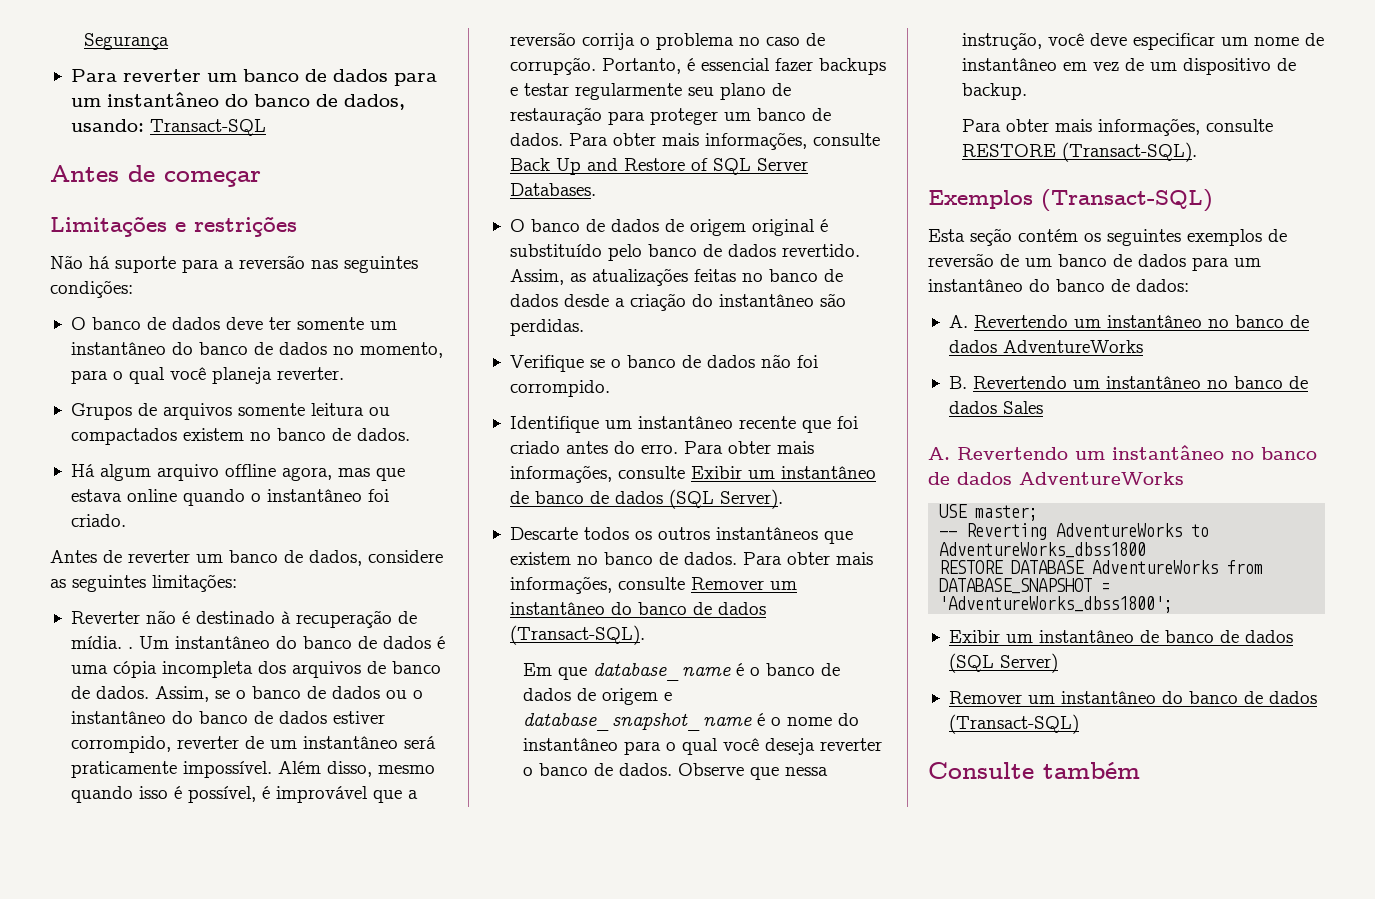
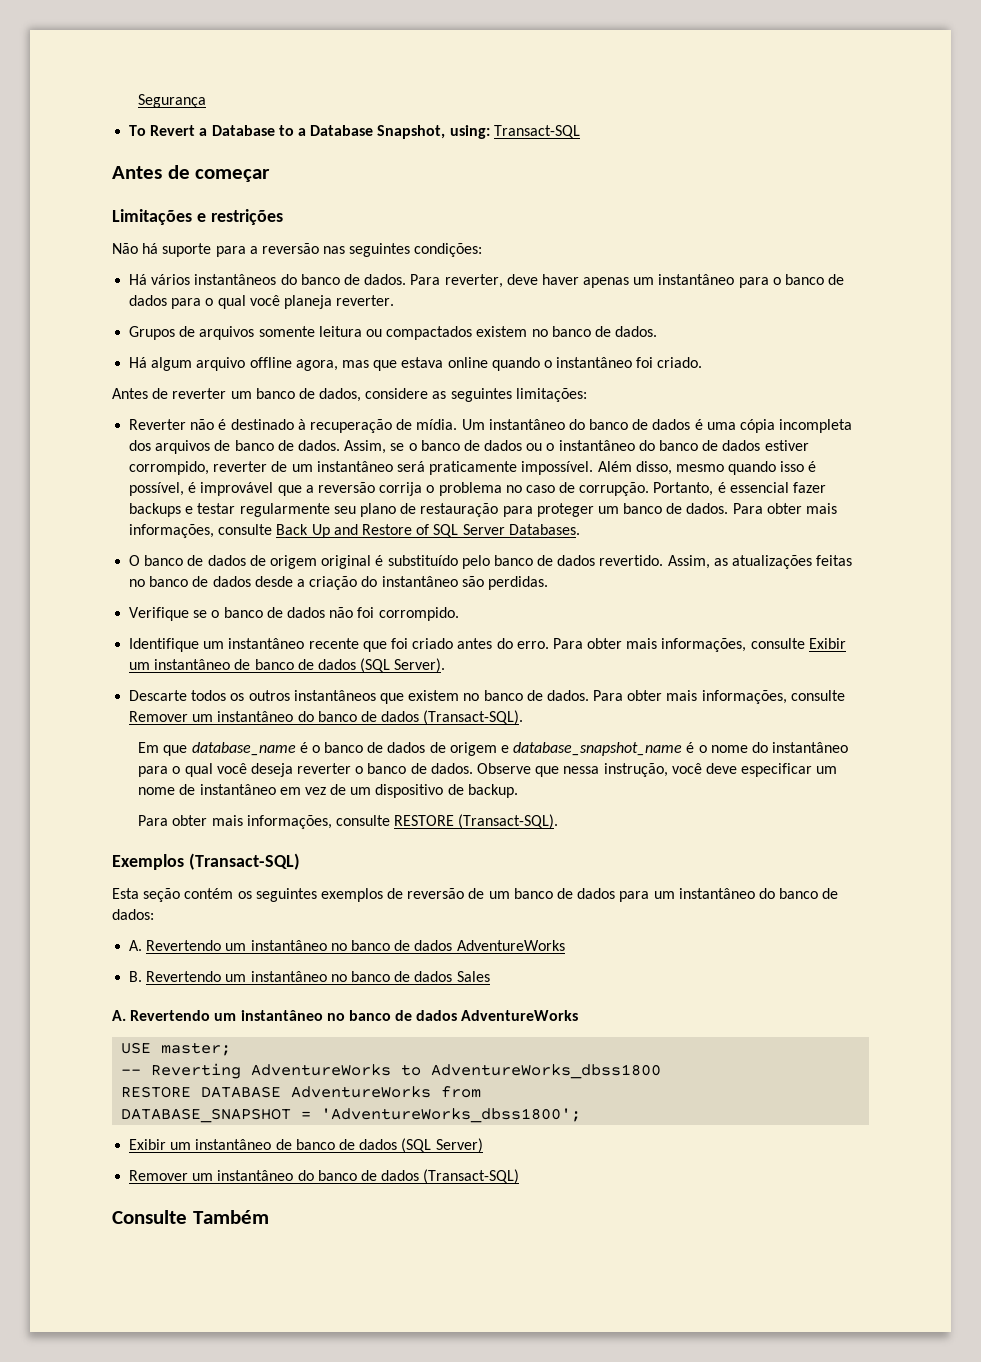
[70,69,437,86] [70,92,405,110] [70,119,144,132] Para reverter um banco de dados para um instantâneo do banco de dados, usando: -> [129,125,490,139] To Revert a Database to a Database Snapshot, using:
[70,317,397,330] [70,342,443,358] O banco de dados deve ter somente um instantâneo do banco de dados no momento, -> [129,274,845,288] [129,295,168,306] Há vários instantâneos do banco de dados. Para reverter, deve haver apenas um instantâneo para o banco de dados
[127,647,133,649] . -> (458, 424) none
[1043,762,1140,779] também -> [192,1210,269,1224] Também

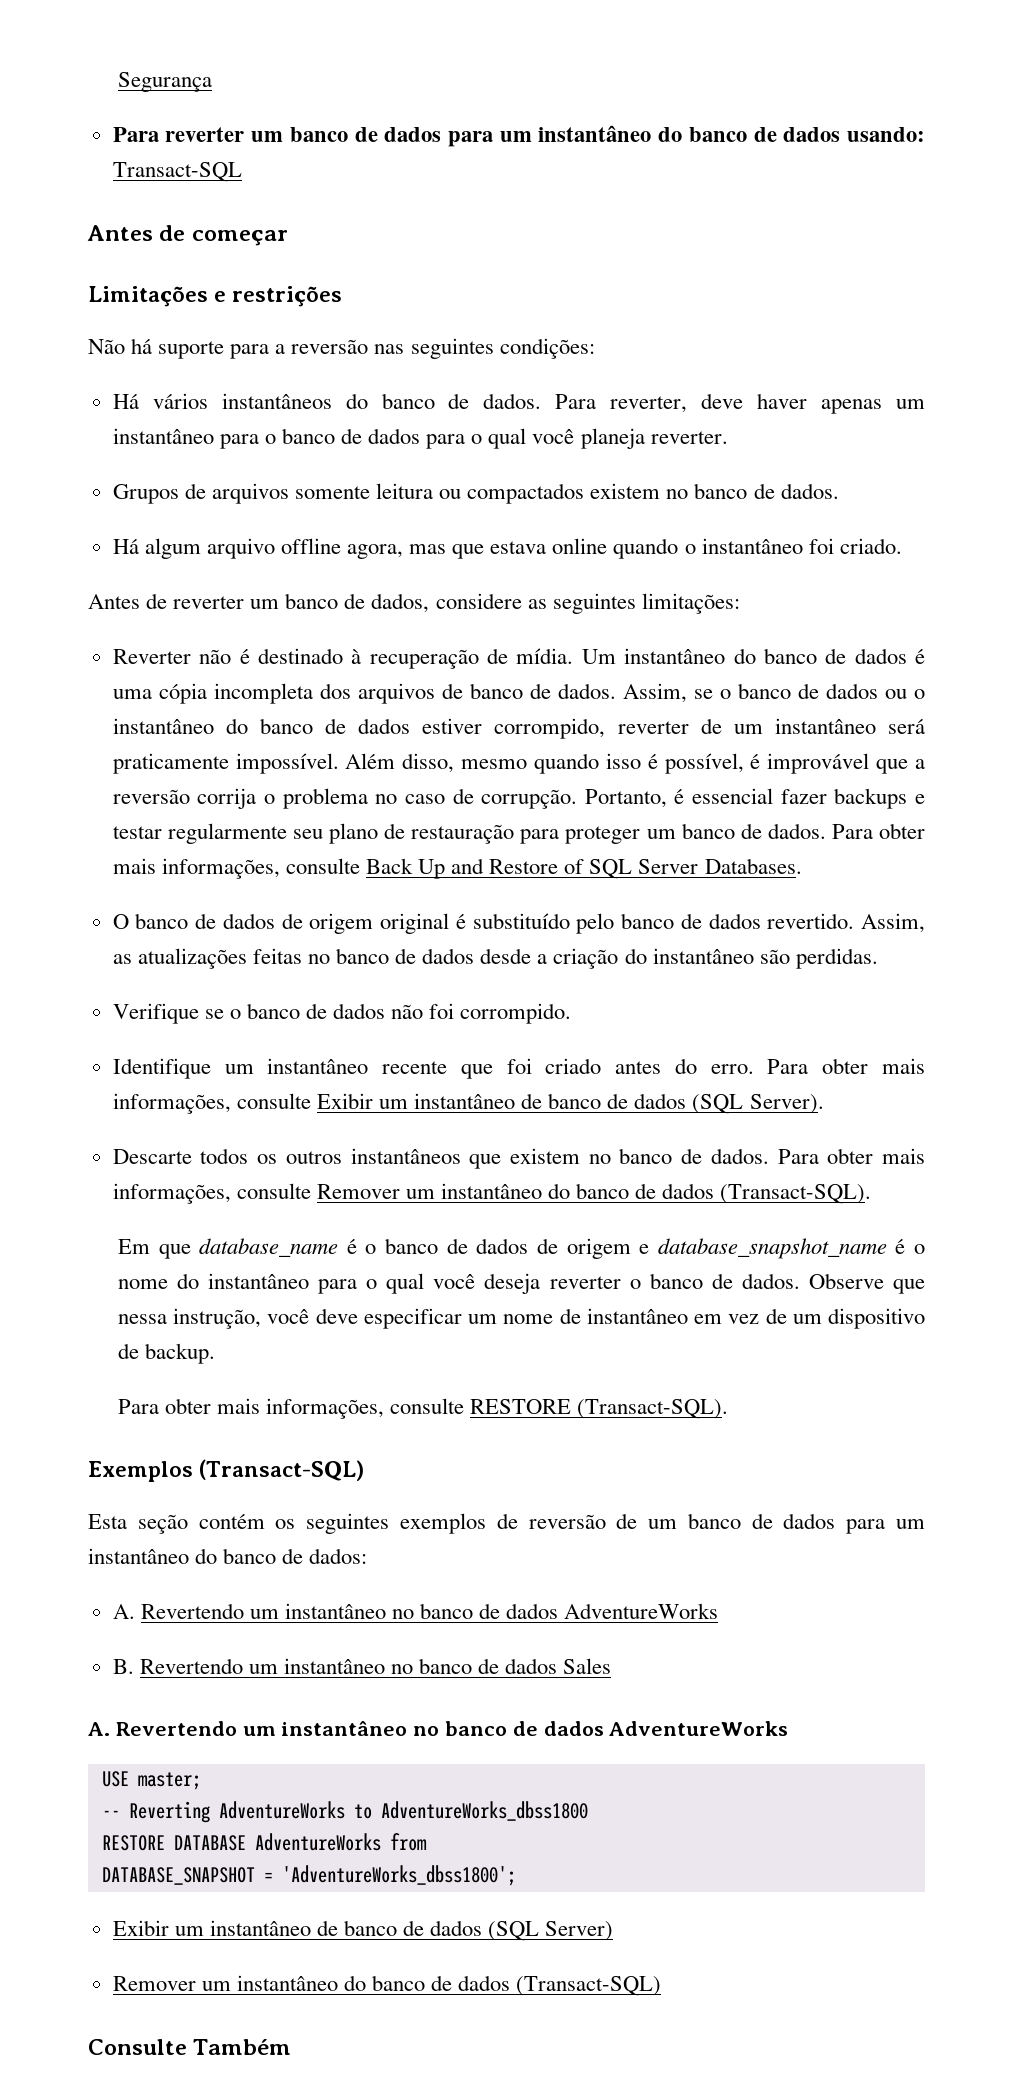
[129,125,490,139] To Revert a Database to a Database Snapshot, using: -> [112,125,925,147] Para reverter um banco de dados para um instantâneo do banco de dados usando:

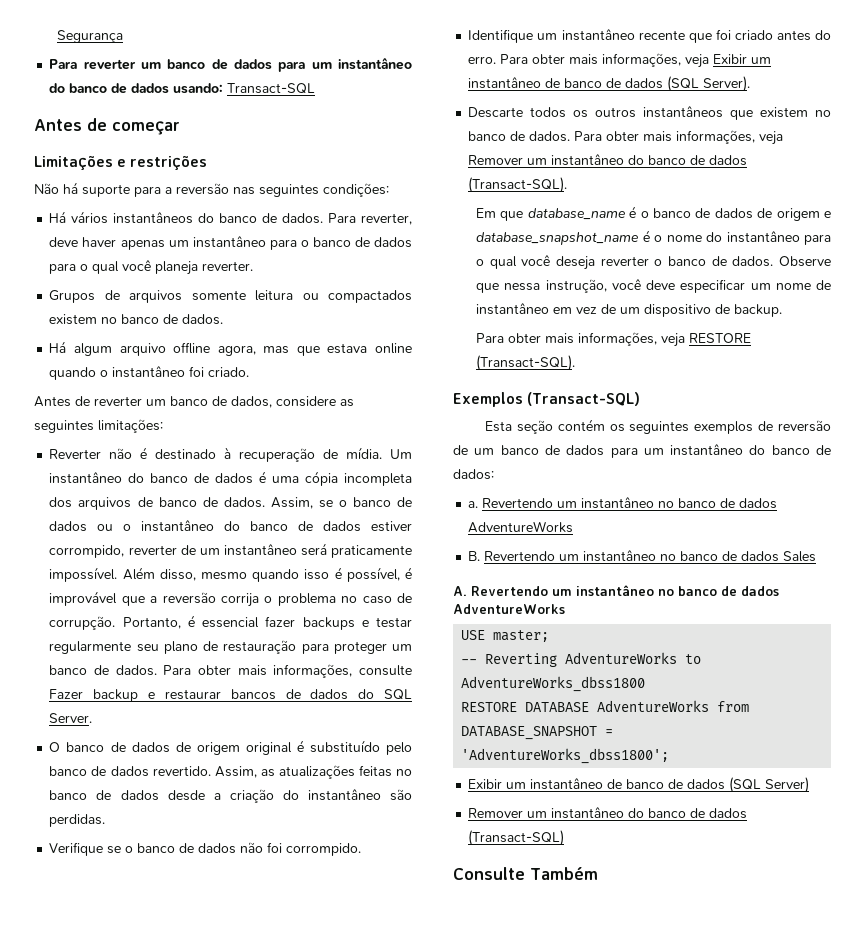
[365,858,802,879] Back Up and Restore of SQL Server Databases. -> [49,689,412,702] [49,713,93,723] Fazer backup e restaurar bancos de dados do SQL Server.
[236,1093,311,1109] consulte -> [685,54,710,68] veja
[236,1183,311,1199] consulte -> [759,131,784,145] veja
[390,1398,465,1414] consulte -> [660,333,685,347] veja
[112,1604,135,1619] A. -> [468,501,479,508] a.

